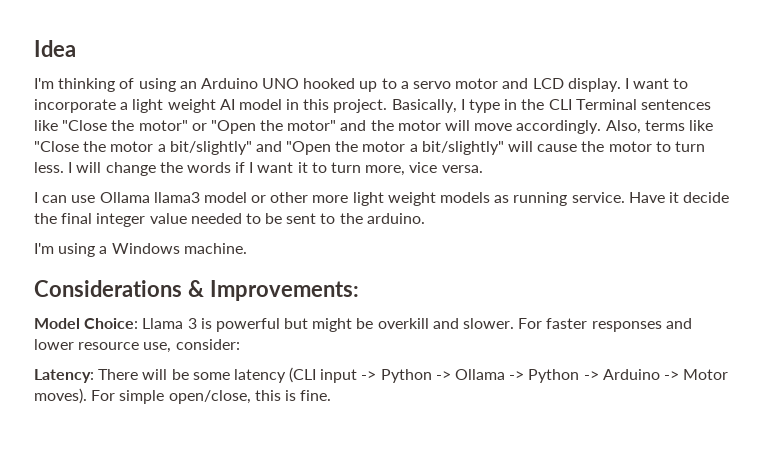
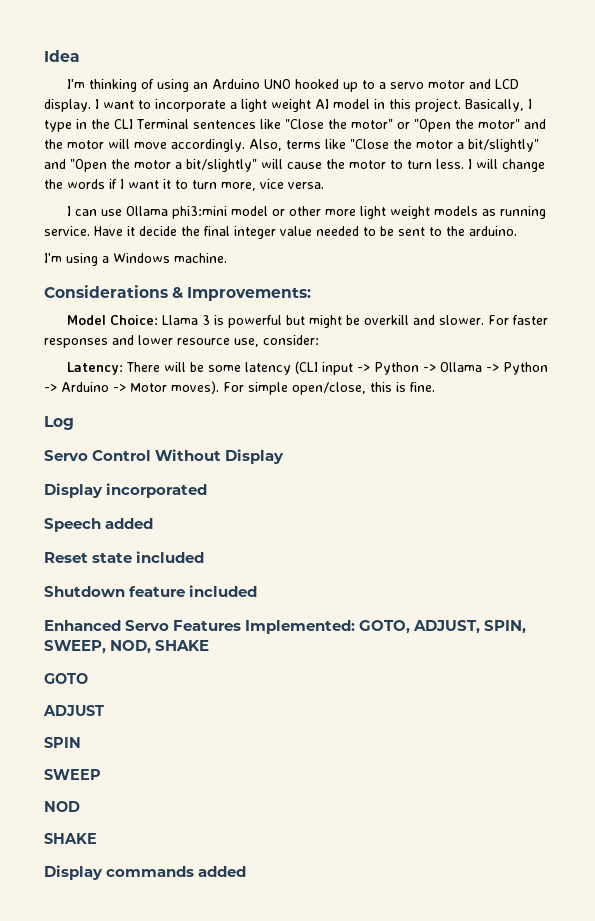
[153,192,200,203] llama3 -> [172,206,228,219] phi3:mini
(332, 395) none -> [44,416,74,430] [44,449,285,464] [44,483,208,498] [44,518,154,532] [44,551,205,563] [44,585,258,597] [44,620,527,634] [44,640,210,654] [44,673,88,684] [43,705,104,716] [44,737,81,748] [44,769,101,780] [44,801,80,812] [44,833,97,844] [44,865,247,880] // Log // Servo Control Without Display // Display incorporated // Speech added // Reset state included // Shutdown feature included // Enhanced Servo Features Implemented: GOTO, ADJUST, SPIN, SWEEP, NOD, SHAKE // GOTO // ADJUST // SPIN // SWEEP // NOD // SHAKE // Display commands added

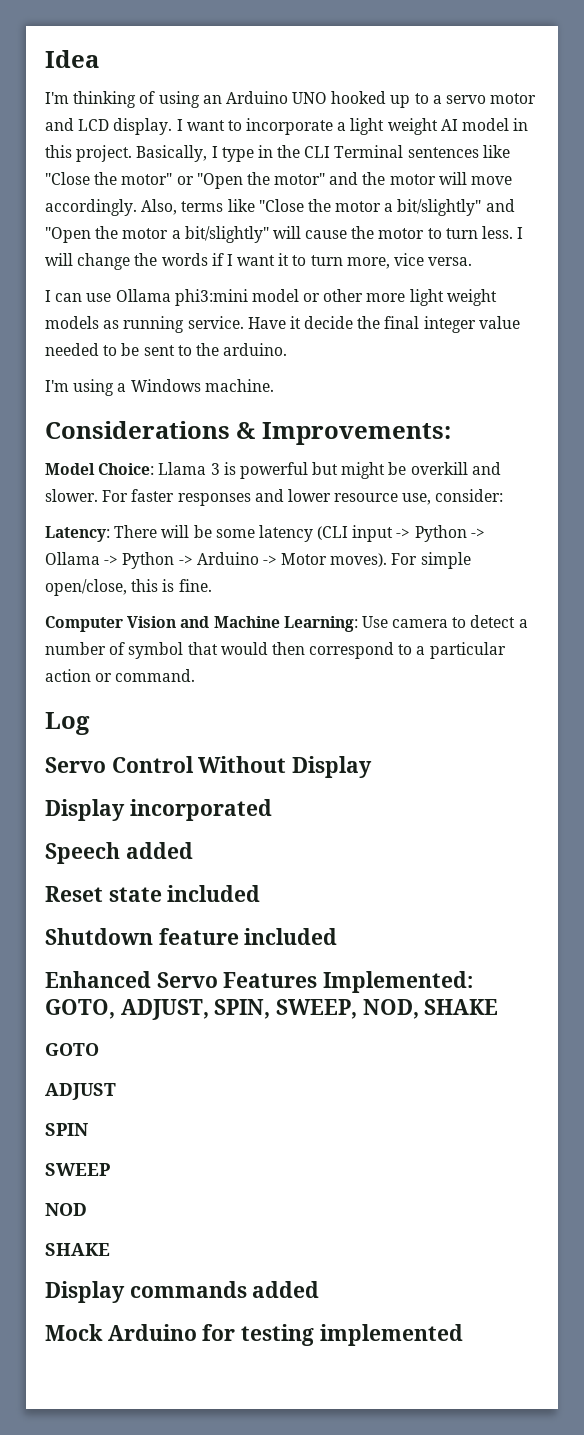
(435, 387) none -> [45,615,528,632] [45,642,506,659] [45,669,196,682] // Computer Vision and Machine Learning: Use camera to detect a number of symbol that would then correspond to a particular action or command.
(247, 871) none -> [45,1324,463,1346] // Mock Arduino for testing implemented

